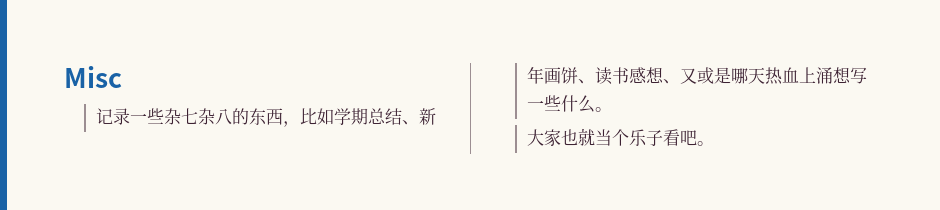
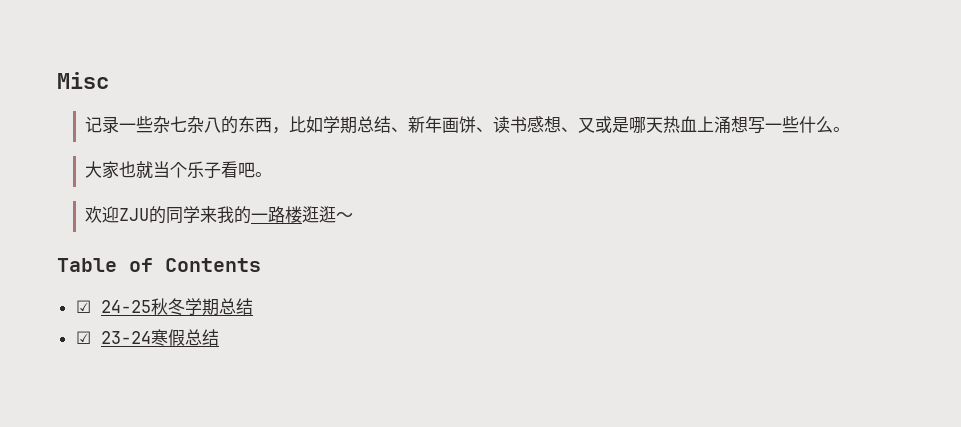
(714, 143) none -> [85,206,354,224] [57,258,261,272] [75,298,253,316] [75,329,219,346] // 欢迎ZJU的同学来我的一路楼逛逛～ // Table of Contents // ☑ 24-25秋冬学期总结 // ☑ 23-24寒假总结

